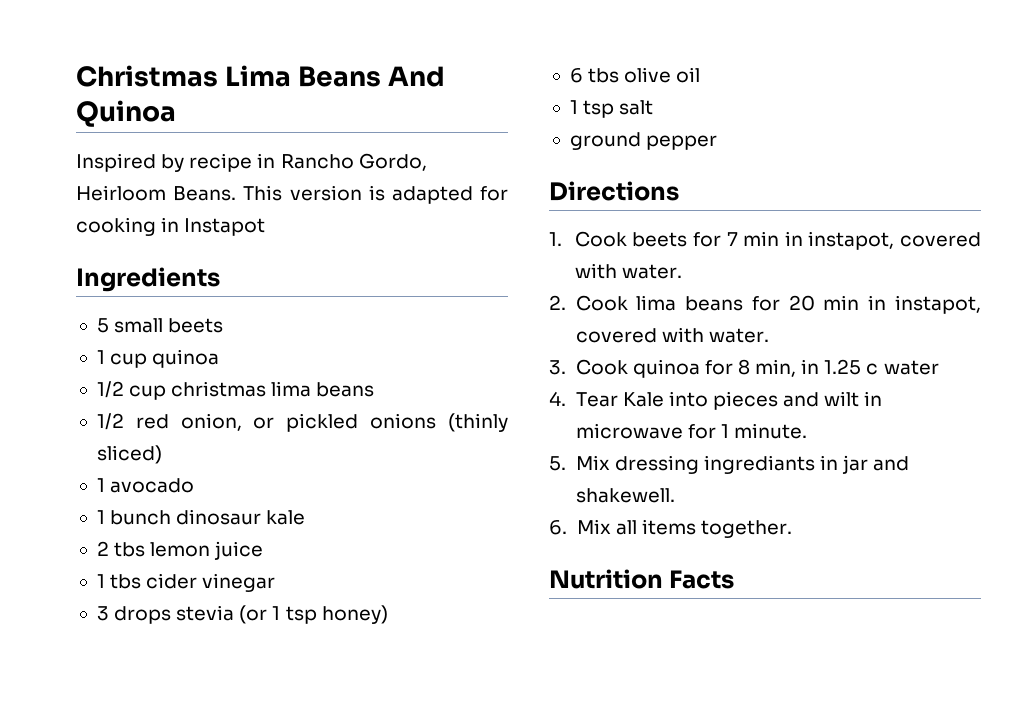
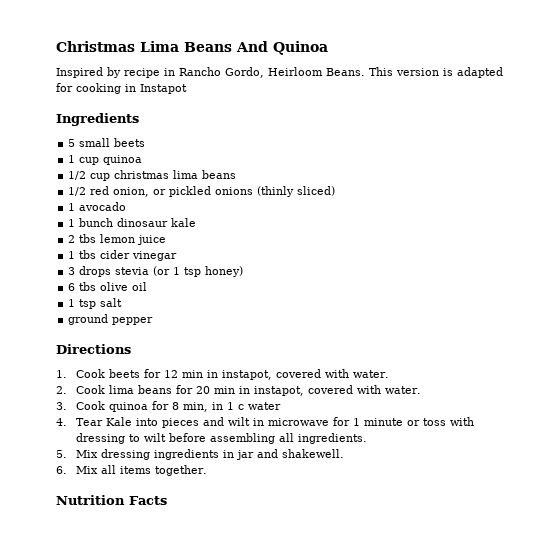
[726,232,738,246] 7 -> [164,370,179,378] 12
[824,359,862,375] 1.25 -> [227,402,235,410] 1
[733,423,807,439] minute. -> [364,417,475,426] [76,433,368,444] minute or toss with dressing to wilt before assembling all ingredients.
[703,455,815,474] ingrediants -> [154,449,220,460] ingredients

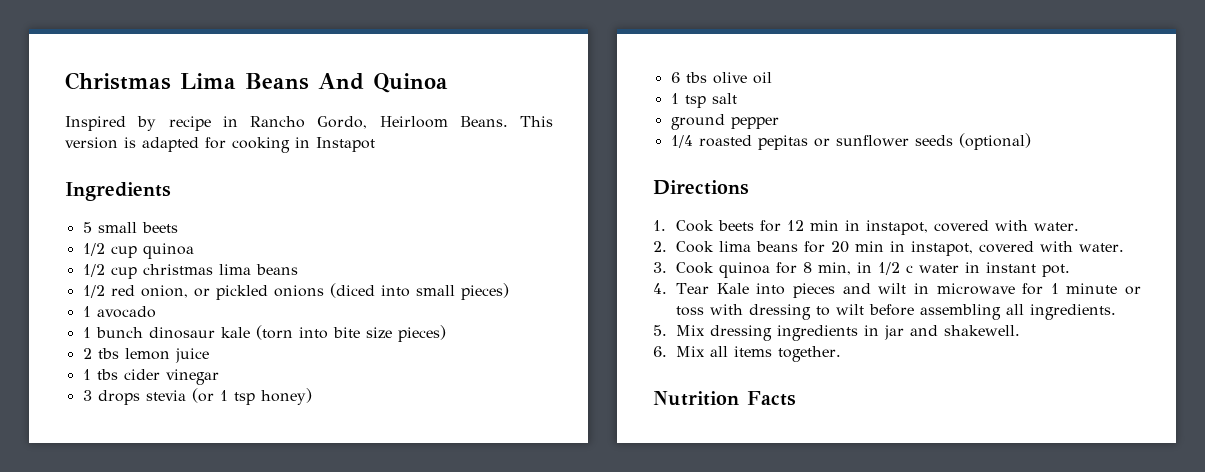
[68,155,76,163] 1 -> [82,243,105,256] 1/2
[257,186,336,197] (thinly sliced) -> [329,283,509,300] (diced into small pieces)
(197, 222) none -> [255,325,446,342] (torn into bite size pieces)
(154, 321) none -> [670,133,1031,150] // 1/4 roasted pepitas or sunflower seeds (optional)
[227,402,235,410] 1 -> [878,262,901,275] 1/2
(282, 406) none -> [965,262,1071,277] in instant pot.

